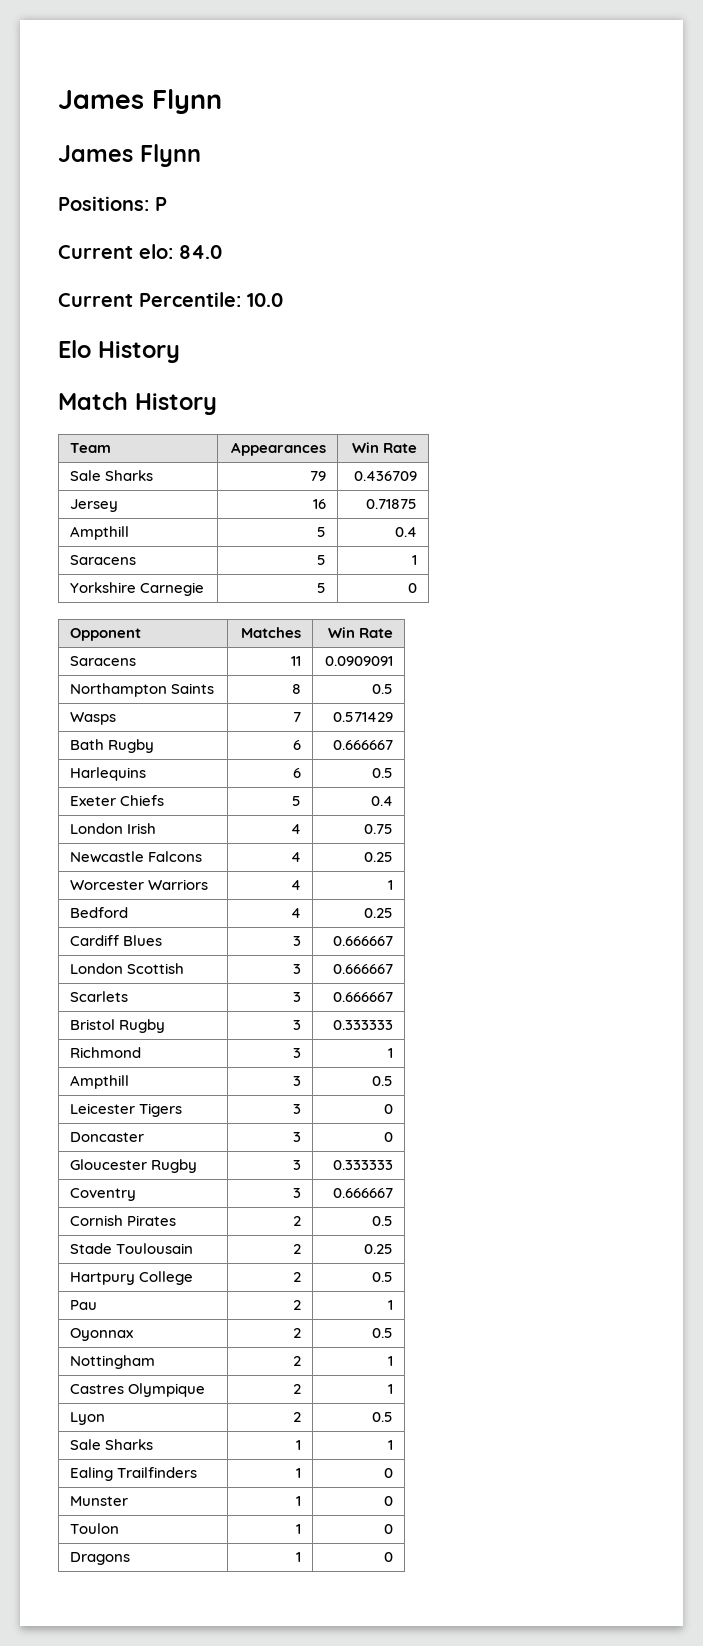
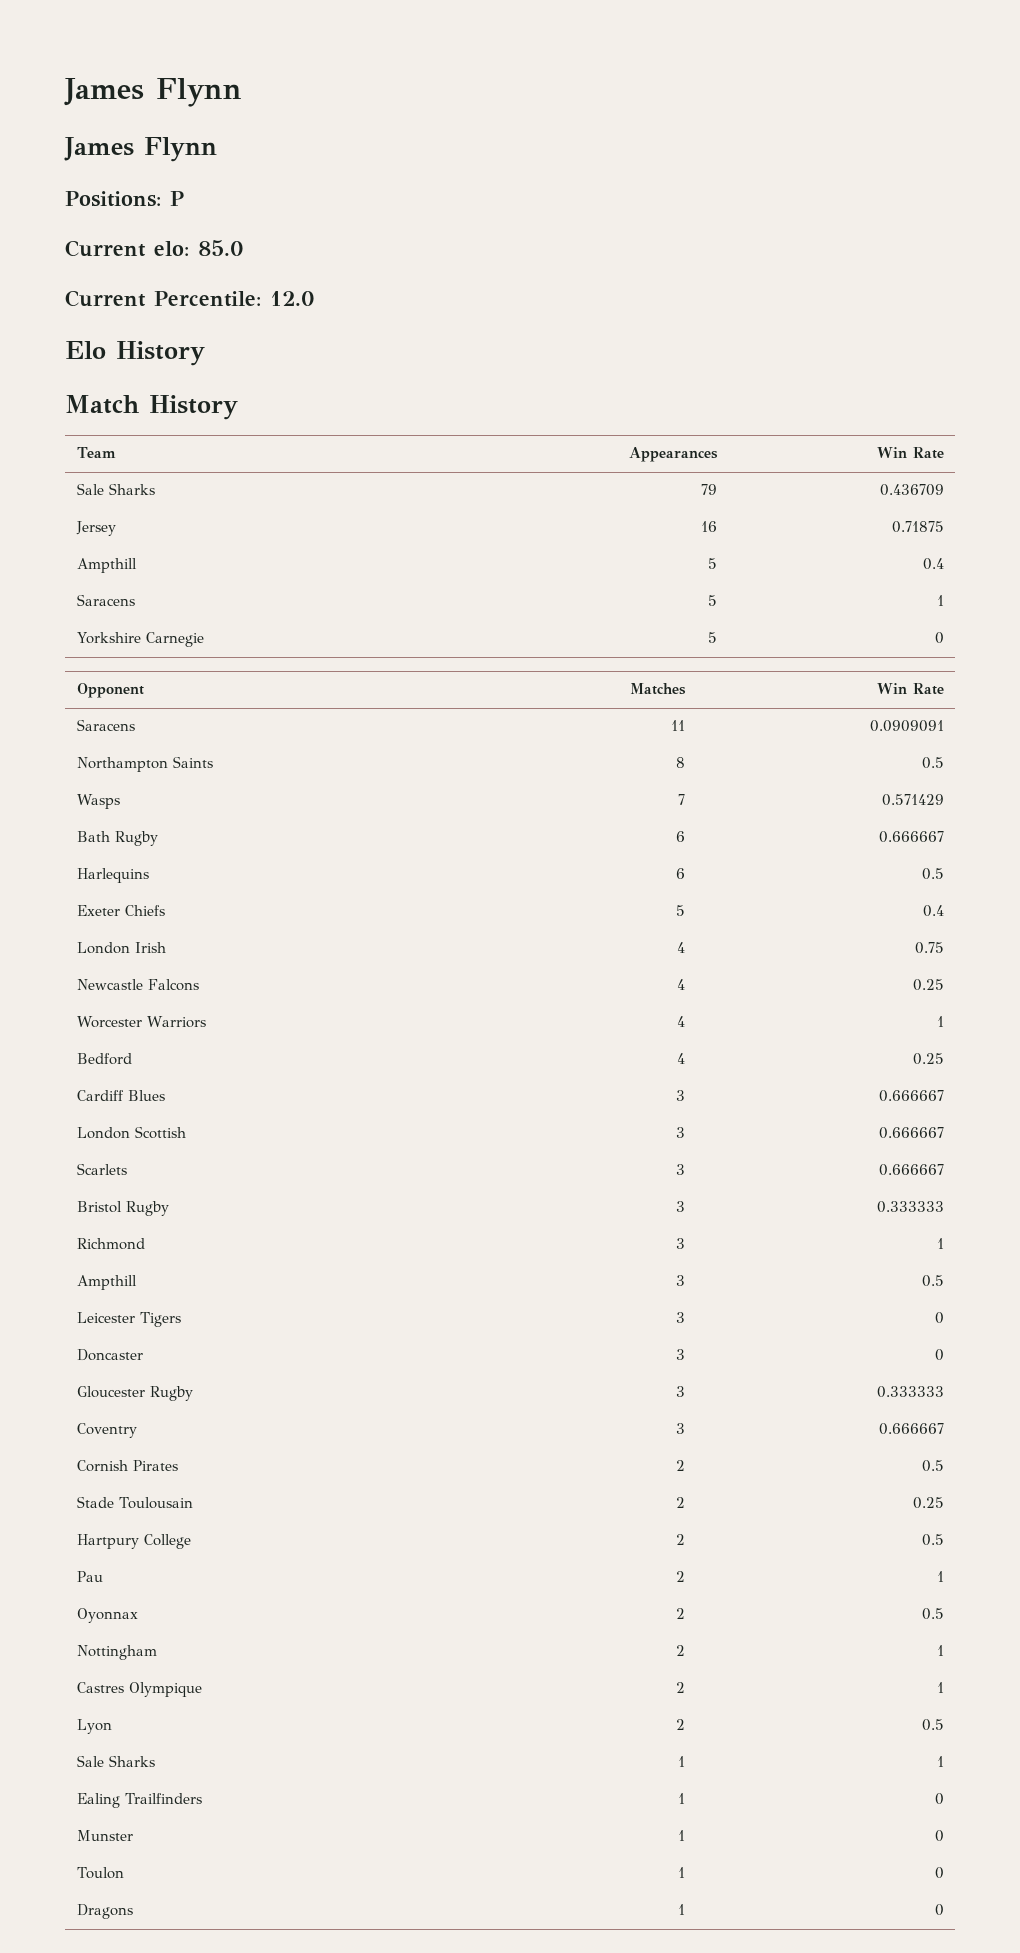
[179,245,222,259] 84.0 -> [198,240,244,256] 85.0
[247,293,283,307] 10.0 -> [269,291,315,306] 12.0

